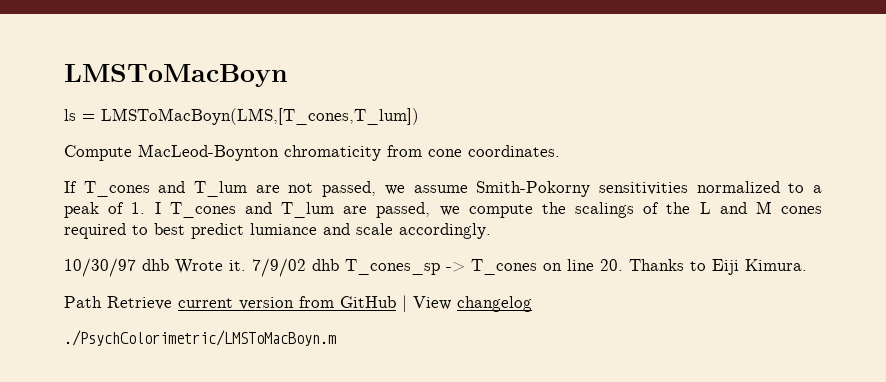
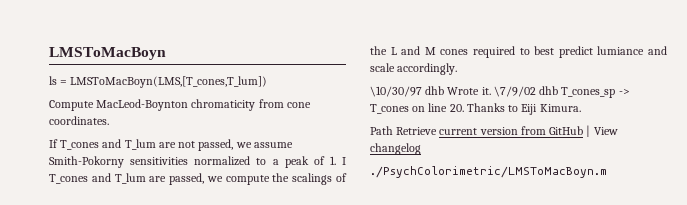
[64,258,136,277] 10/30/97 -> [370,86,422,97] \10/30/97
[252,258,306,277] 7/9/02 -> [493,86,536,97] \7/9/02

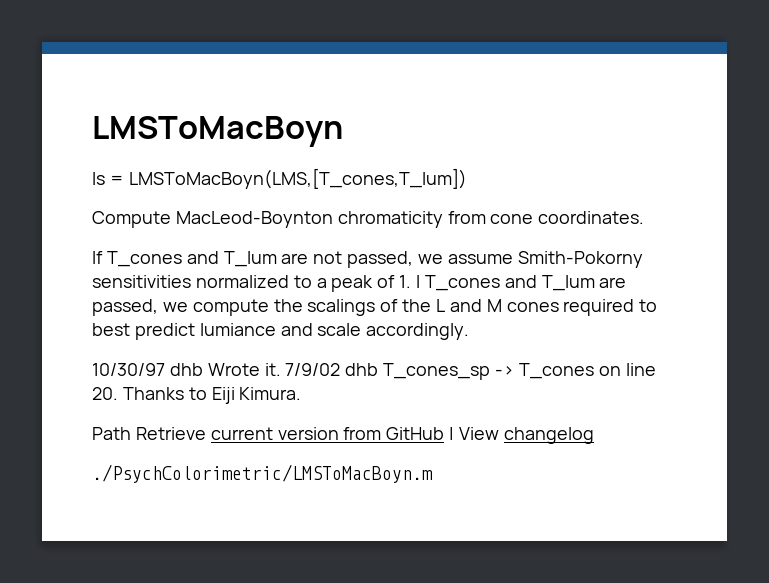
[370,86,422,97] \10/30/97 -> [92,363,165,376] 10/30/97
[493,86,536,97] \7/9/02 -> [285,363,341,376] 7/9/02

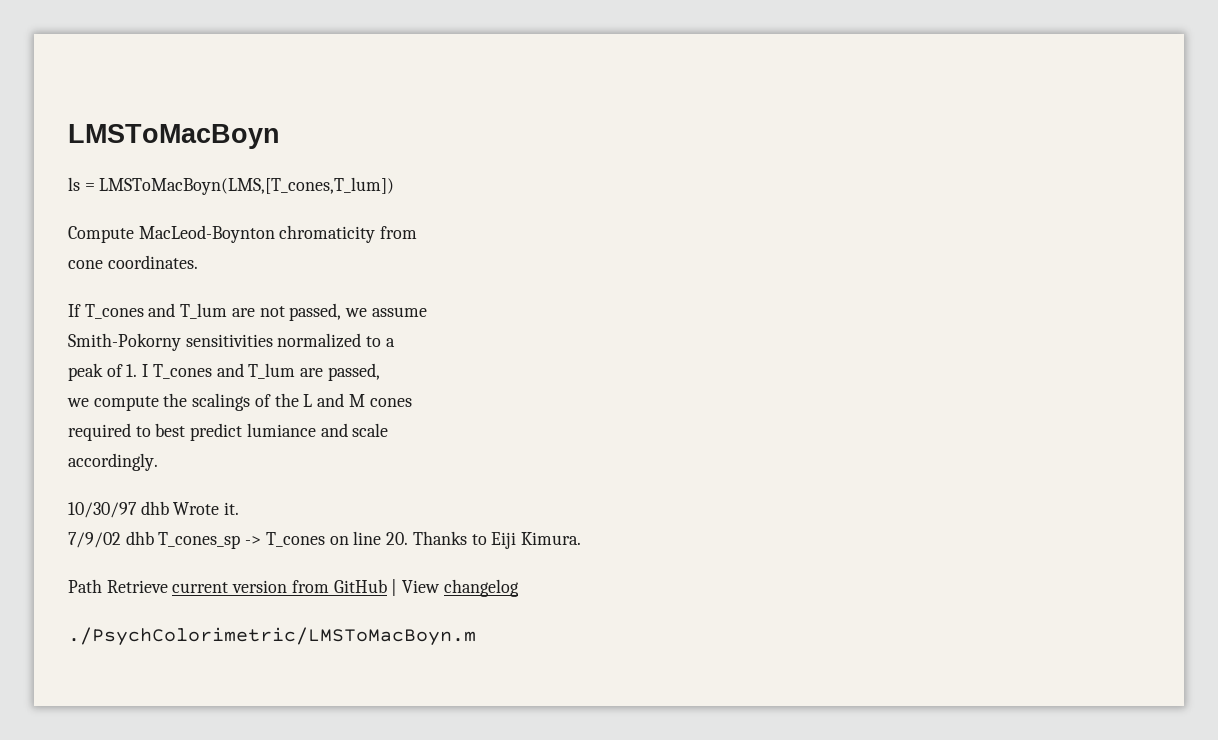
(486, 217) none -> (418, 232) //
(513, 259) none -> (427, 312) //
(327, 283) none -> (395, 342) //
(158, 307) none -> (380, 372) //
(559, 307) none -> (412, 402) //
(362, 329) none -> (389, 430) //
(281, 369) none -> (240, 508) //

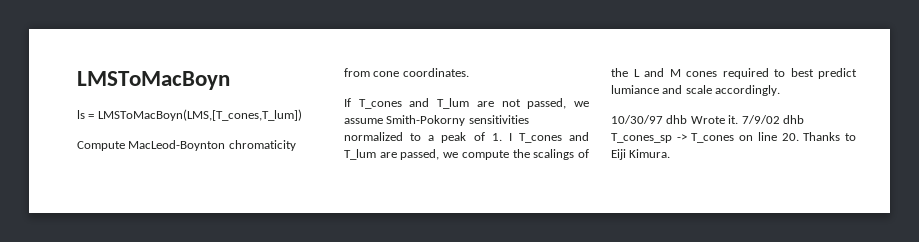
(418, 232) // -> (370, 72) none
(427, 312) // -> (383, 121) none
(395, 342) // -> (435, 138) none
(380, 372) // -> (440, 154) none
(412, 402) // -> (717, 74) none
(389, 430) // -> (712, 89) none
(240, 508) // -> (739, 119) none
[68,579,519,597] [68,627,476,646] // Path Retrieve current version from GitHub | View changelog // ./PsychColorimetric/LMSToMacBoyn.m -> (671, 153) none

